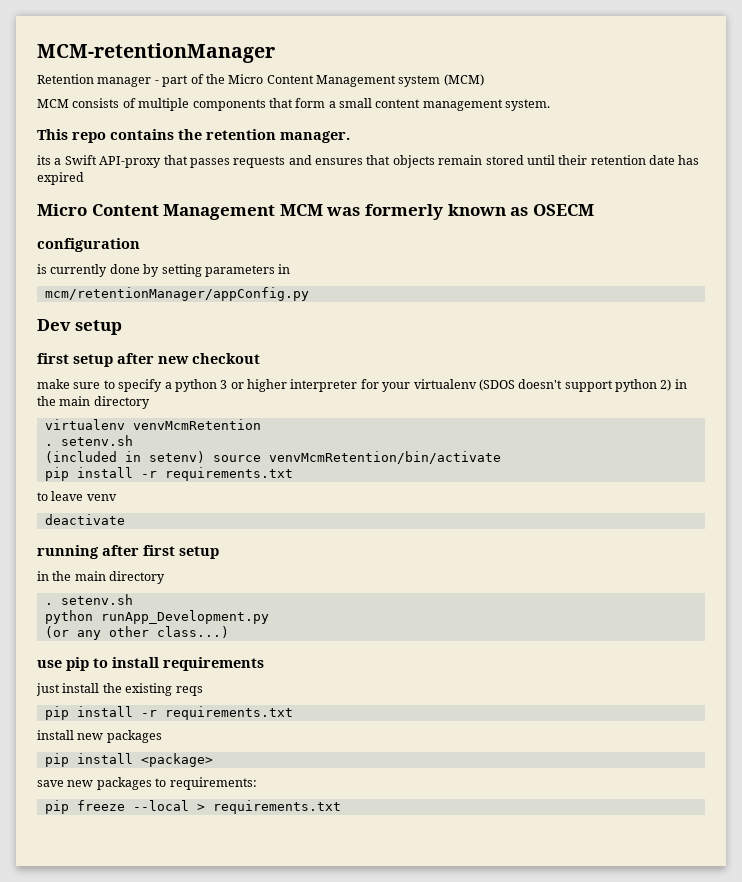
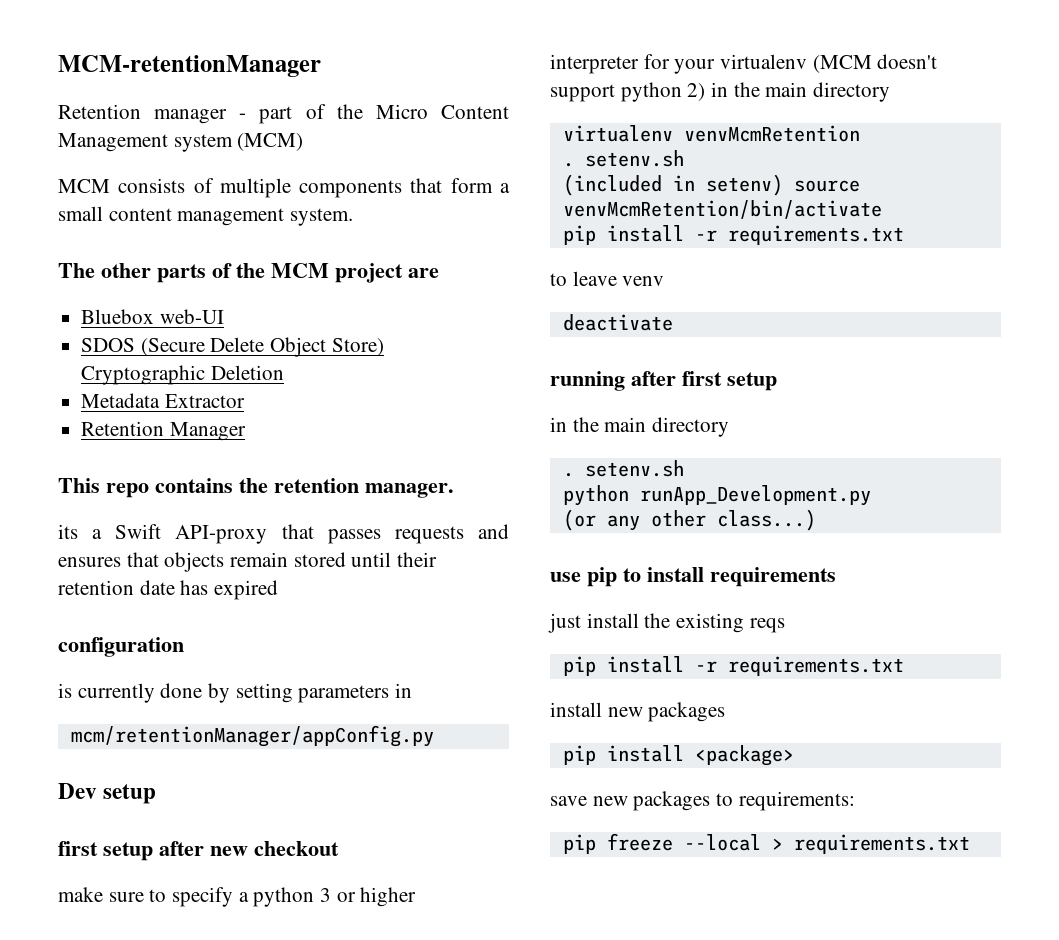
(551, 105) none -> [58,263,439,283] [81,309,224,324] [81,337,384,357] [81,365,284,385] [81,393,245,408] [81,421,246,441] // The other parts of the MCM project are // Bluebox web-UI // SDOS (Secure Delete Object Store) Cryptographic Deletion // Metadata Extractor // Retention Manager
[37,204,594,220] // Micro Content Management MCM was formerly known as OSECM -> (279, 590) none
[478,379,515,391] (SDOS -> [812,55,872,73] (MCM

